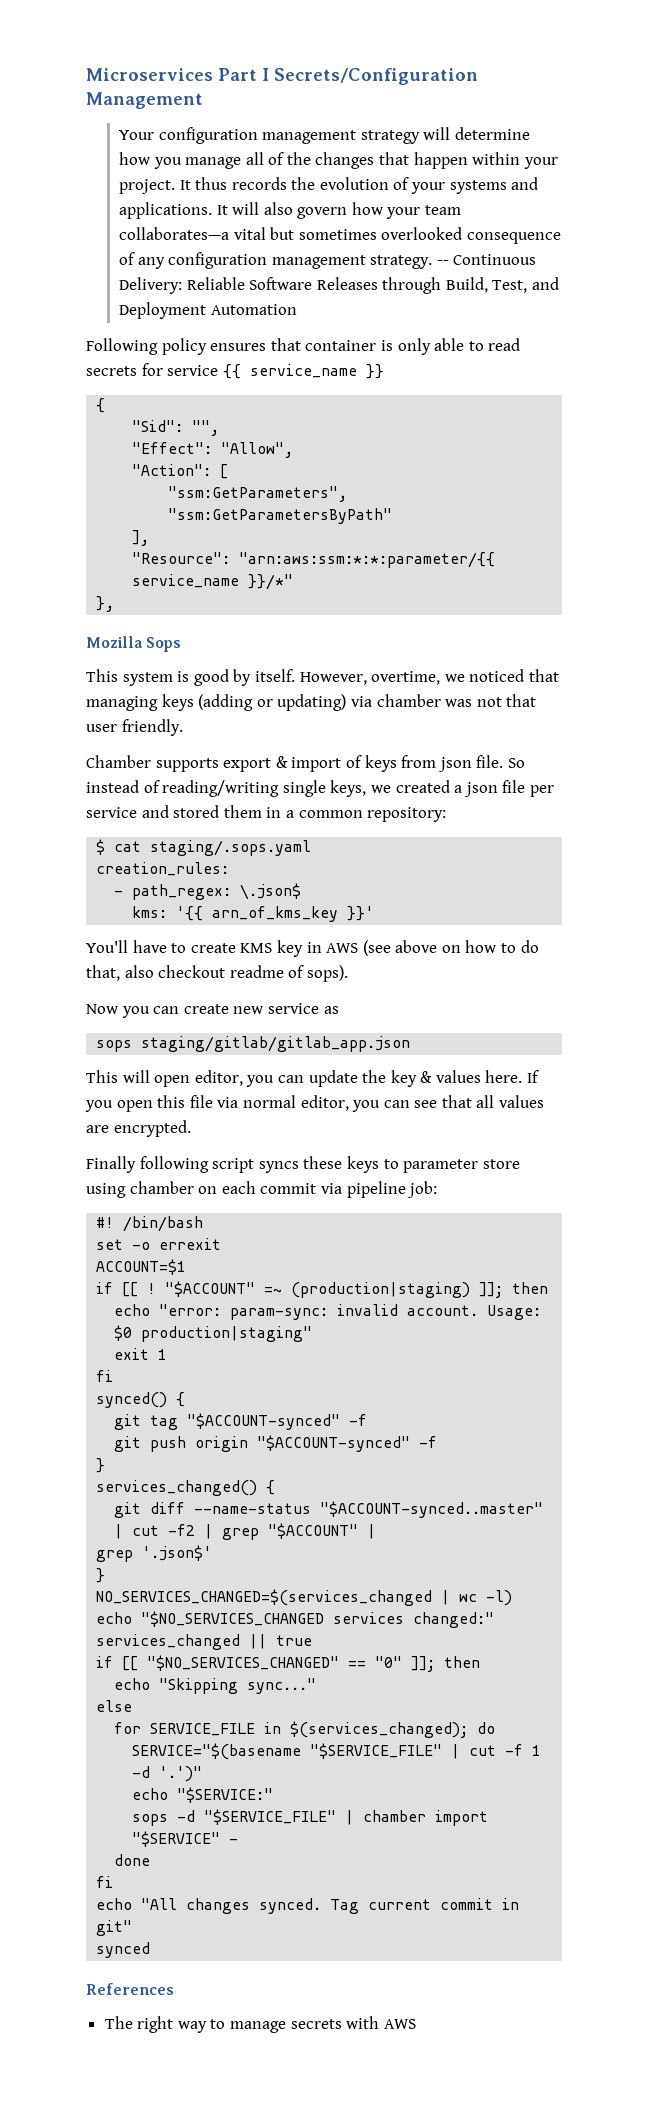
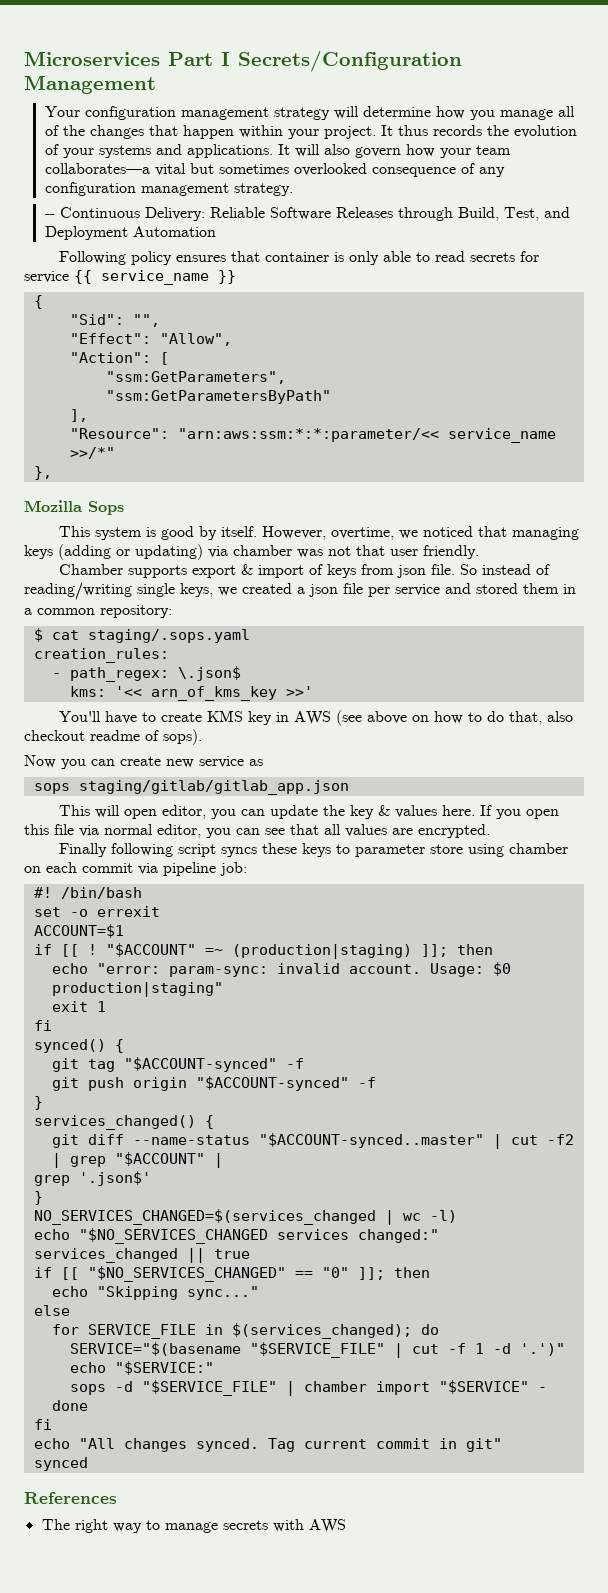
(433, 262) none -> (293, 189) //
[239,552,496,568] [132,574,294,590] "arn:aws:ssm:*:*:parameter/{{ service_name }}/*" -> [177,428,556,443] [69,447,115,459] "arn:aws:ssm:*:*:parameter/<< service_name >>/*"
[176,906,375,922] '{{ arn_of_kms_key }}' -> [114,686,313,701] '<< arn_of_kms_key >>'

